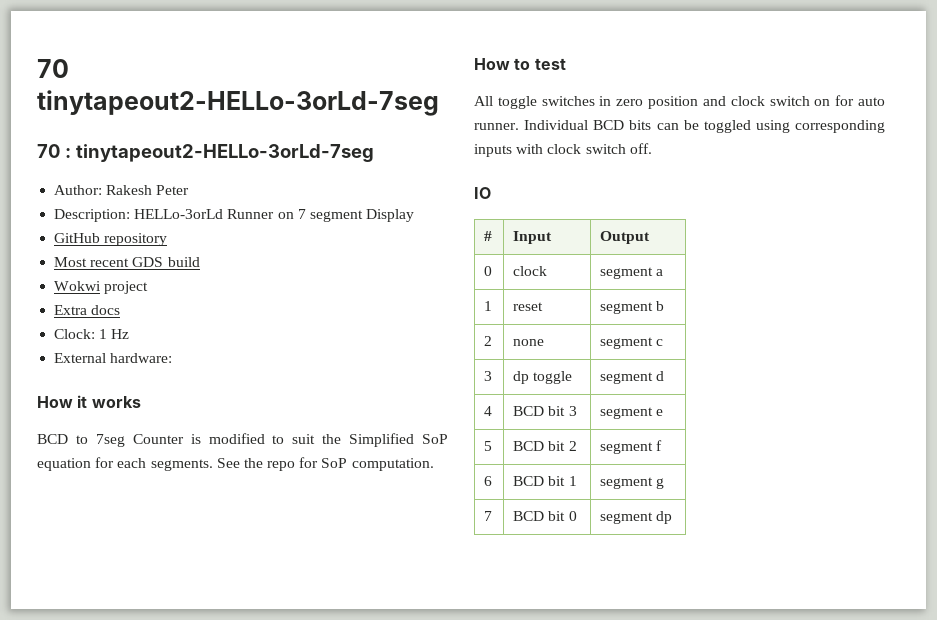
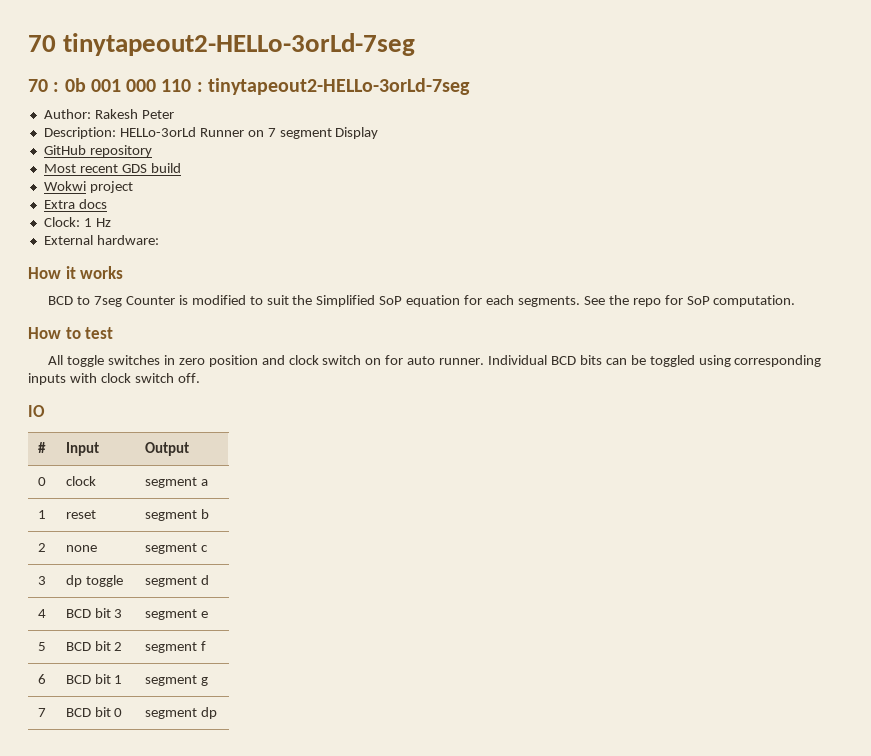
(71, 153) none -> [64,78,203,92] 0b 001 000 110 :

